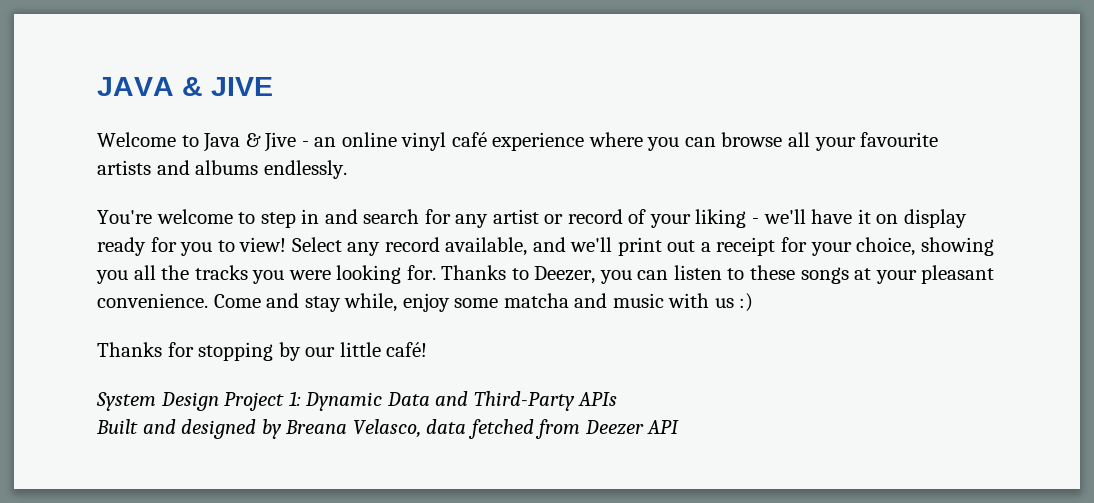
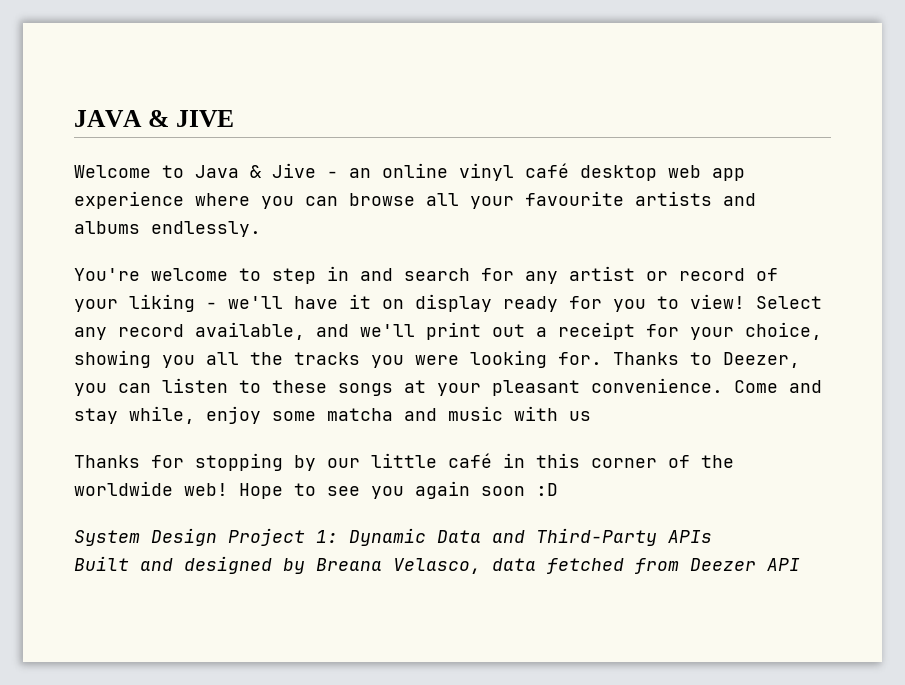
(487, 139) none -> [580,165,745,181] desktop web app
[739,293,754,312] :) -> (591, 416) none
[386,342,428,357] café! -> [448,453,734,468] [74,481,558,499] café in this corner of the worldwide web! Hope to see you again soon :D

